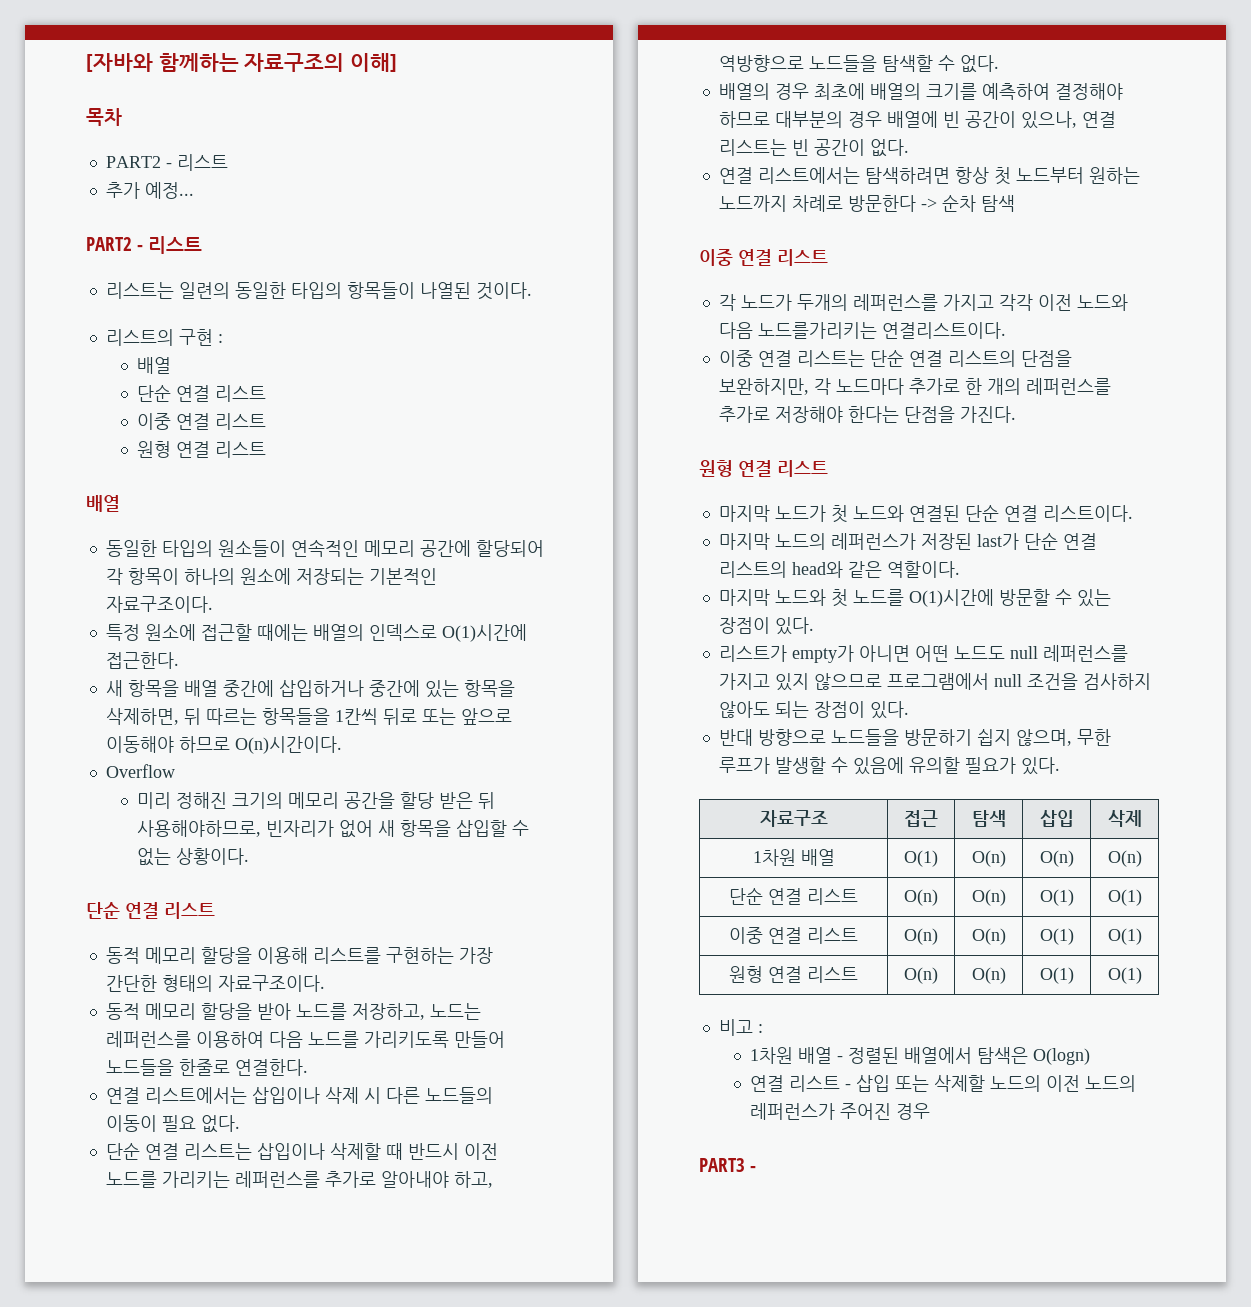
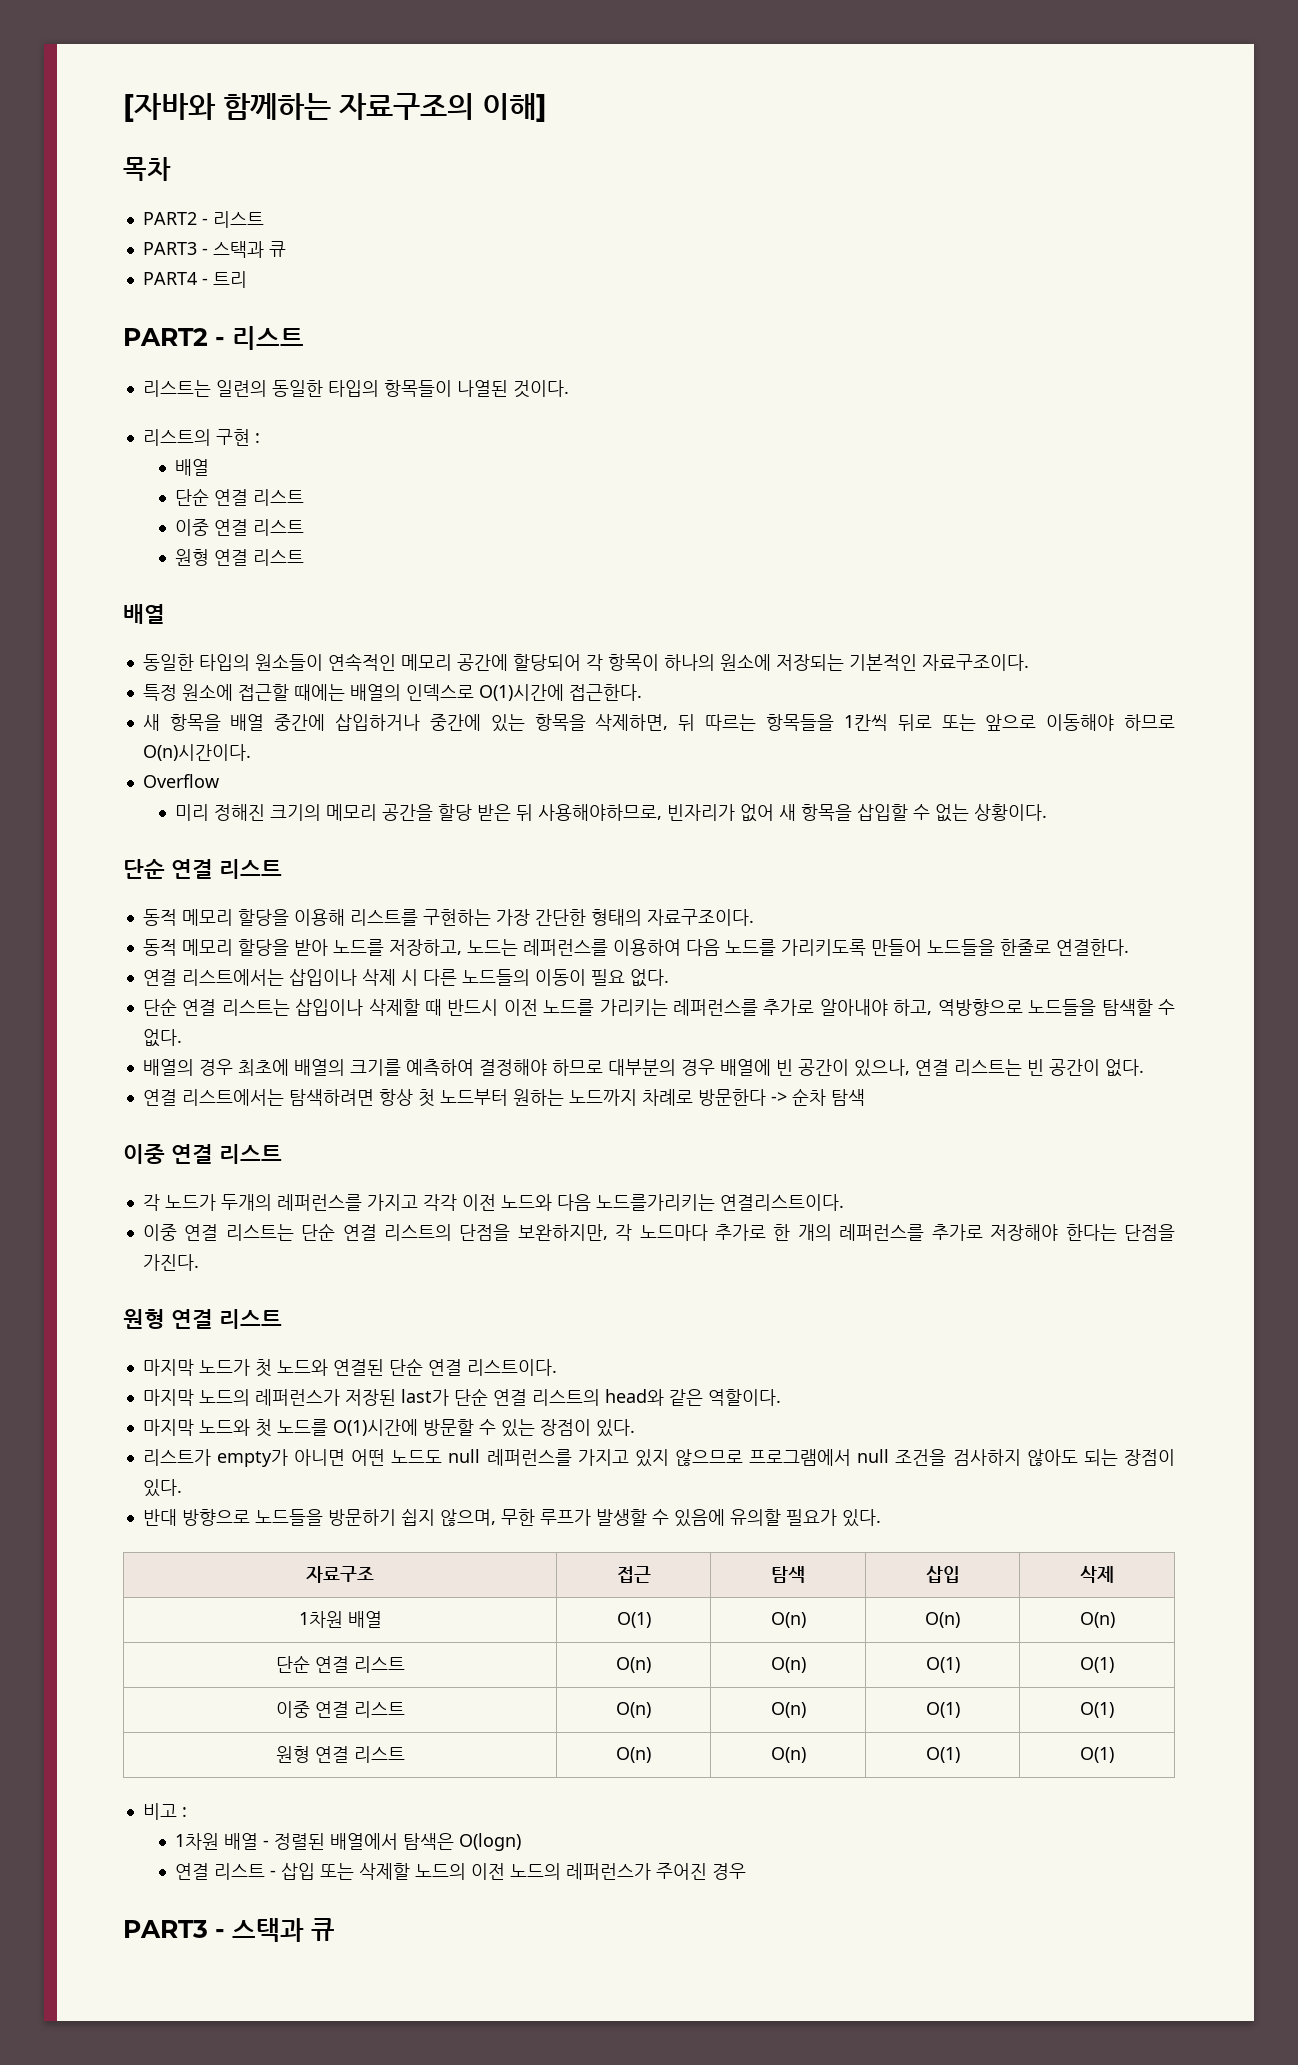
[105,182,194,199] 추가 예정... -> [142,241,286,258] [142,271,247,288] PART3 - 스택과 큐 // PART4 - 트리
(757, 1169) none -> [232,1918,335,1942] 스택과 큐

